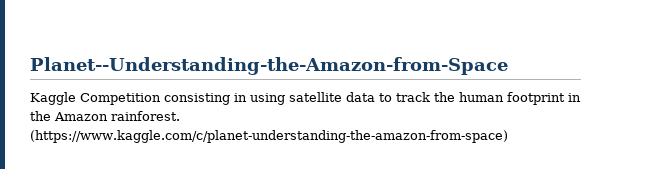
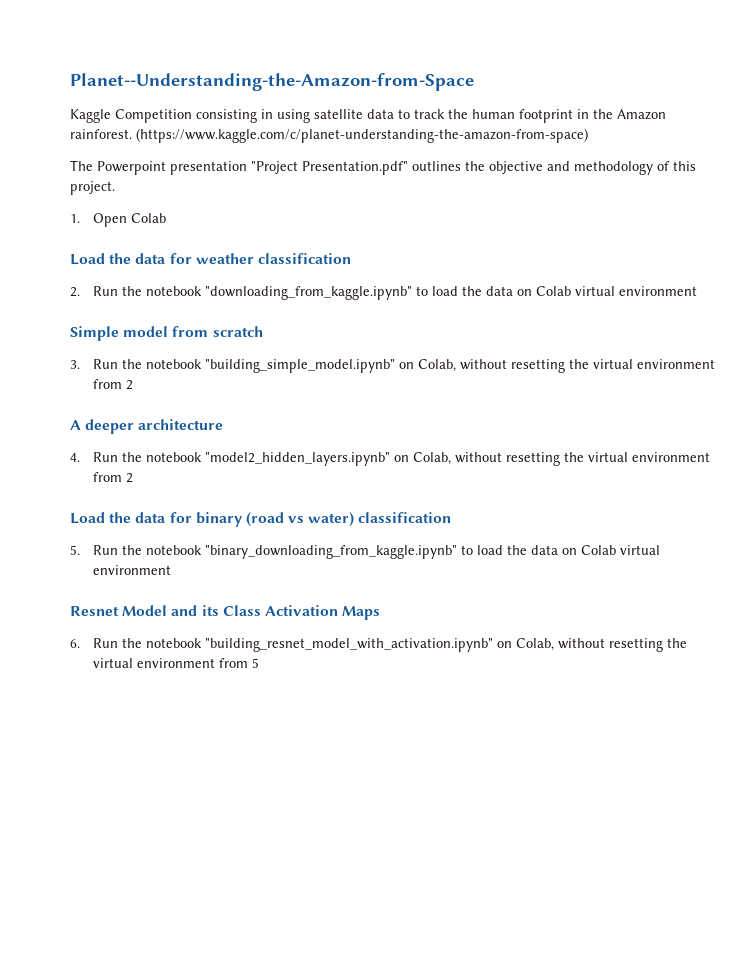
(508, 136) none -> [70,160,696,175] [70,181,115,195] [70,213,167,227] [70,253,351,265] [70,286,698,300] [70,326,263,341] [70,359,716,373] [93,379,134,390] [70,419,224,434] [70,452,711,466] [93,472,134,483] [70,512,452,527] [70,545,661,559] [93,565,172,575] [70,605,381,620] [70,638,688,652] [93,658,260,668] // The Powerpoint presentation "Project Presentation.pdf" outlines the objective and methodology of this project. // 1. Open Colab // Load the data for weather classification // 2. Run the notebook "downloading_from_kaggle.ipynb" to load the data on Colab virtual environment // Simple model from scratch // 3. Run the notebook "building_simple_model.ipynb" on Colab, without resetting the virtual environment from 2 // A deeper architecture // 4. Run the notebook "model2_hidden_layers.ipynb" on Colab, without resetting the virtual environment from 2 // Load the data for binary (road vs water) classification // 5. Run the notebook "binary_downloading_from_kaggle.ipynb" to load the data on Colab virtual environment // Resnet Model and its Class Activation Maps // 6. Run the notebook "building_resnet_model_with_activation.ipynb" on Colab, without resetting the virtual environment from 5

